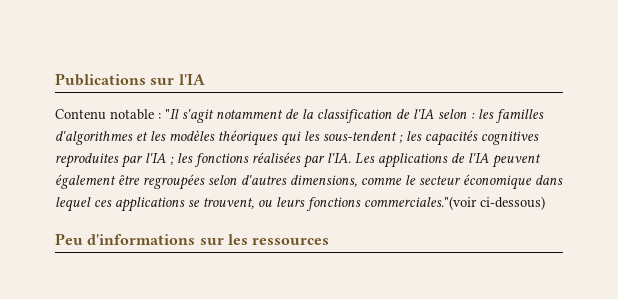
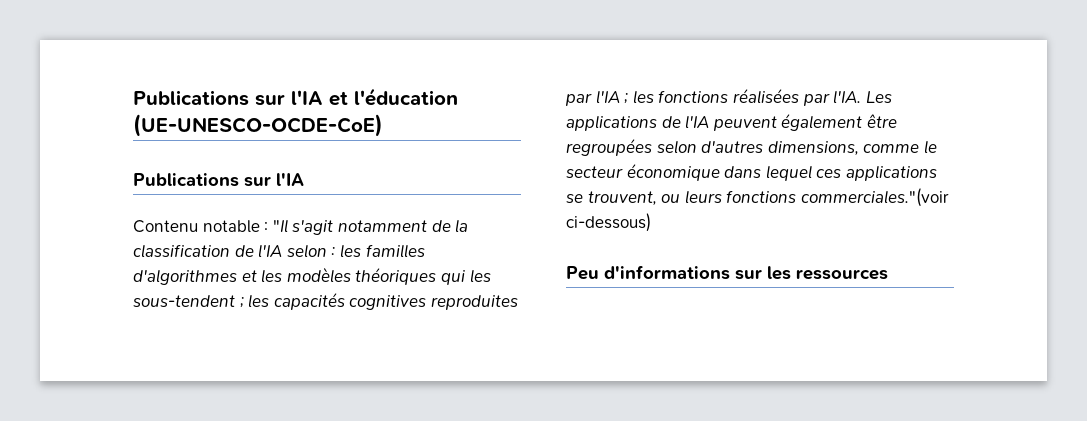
[55,73,205,86] Publications sur l'IA -> [133,88,458,106] [133,114,383,137] [133,173,304,187] Publications sur l'IA et l'éducation (UE-UNESCO-OCDE-CoE) // Publications sur l'IA

